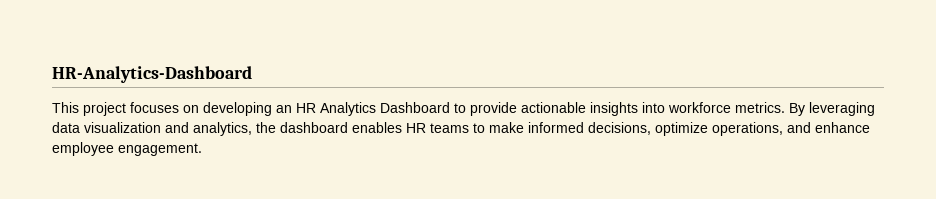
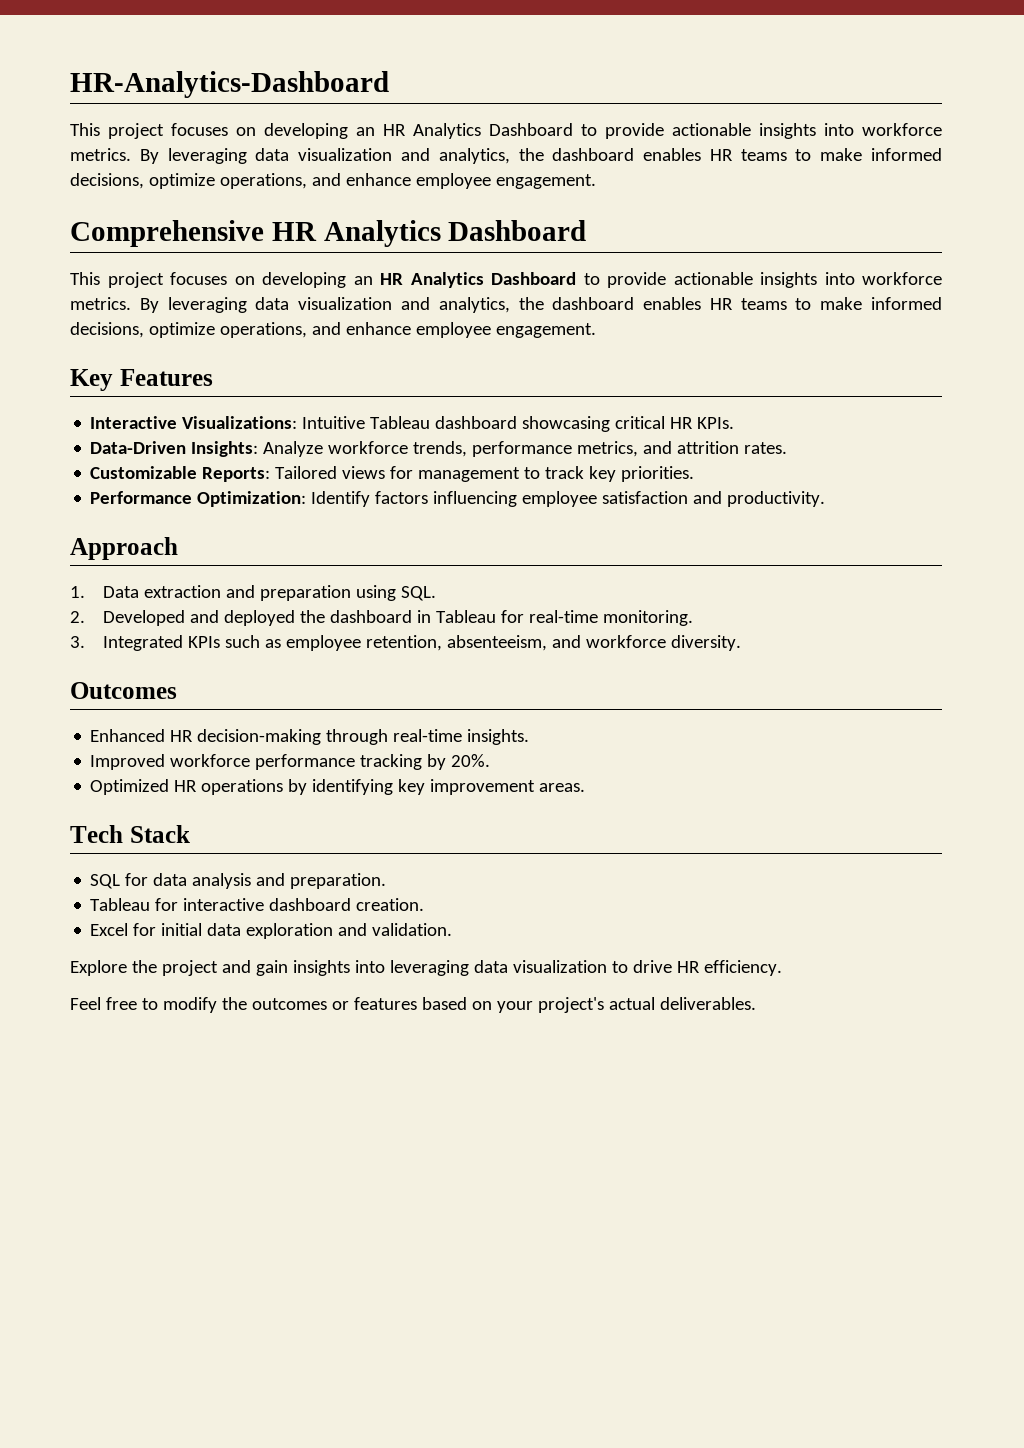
(202, 149) none -> [70,220,587,247] [70,272,942,288] [70,297,943,313] [70,322,596,338] [70,369,213,391] [90,416,735,432] [90,441,788,457] [90,466,695,482] [90,491,826,507] [70,537,178,560] [70,585,436,601] [70,610,693,626] [70,635,741,651] [70,682,177,699] [90,729,530,745] [90,754,491,770] [90,779,586,795] [70,825,190,843] [90,873,387,889] [90,898,425,911] [90,923,453,939] [70,960,782,976] [70,997,756,1013] // Comprehensive HR Analytics Dashboard // This project focuses on developing an HR Analytics Dashboard to provide actionable insights into workforce metrics. By leveraging data visualization and analytics, the dashboard enables HR teams to make informed decisions, optimize operations, and enhance employee engagement. // Key Features // Interactive Visualizations: Intuitive Tableau dashboard showcasing critical HR KPIs. // Data-Driven Insights: Analyze workforce trends, performance metrics, and attrition rates. // Customizable Reports: Tailored views for management to track key priorities. // Performance Optimization: Identify factors influencing employee satisfaction and productivity. // Approach // 1. Data extraction and preparation using SQL. // 2. Developed and deployed the dashboard in Tableau for real-time monitoring. // 3. Integrated KPIs such as employee retention, absenteeism, and workforce diversity. // Outcomes // Enhanced HR decision-making through real-time insights. // Improved workforce performance tracking by 20%. // Optimized HR operations by identifying key improvement areas. // Tech Stack // SQL for data analysis and preparation. // Tableau for interactive dashboard creation. // Excel for initial data exploration and validation. // Explore the project and gain insights into leveraging data visualization to drive HR efficiency. // Feel free to modify the outcomes or features based on your project's actual deliverables.

